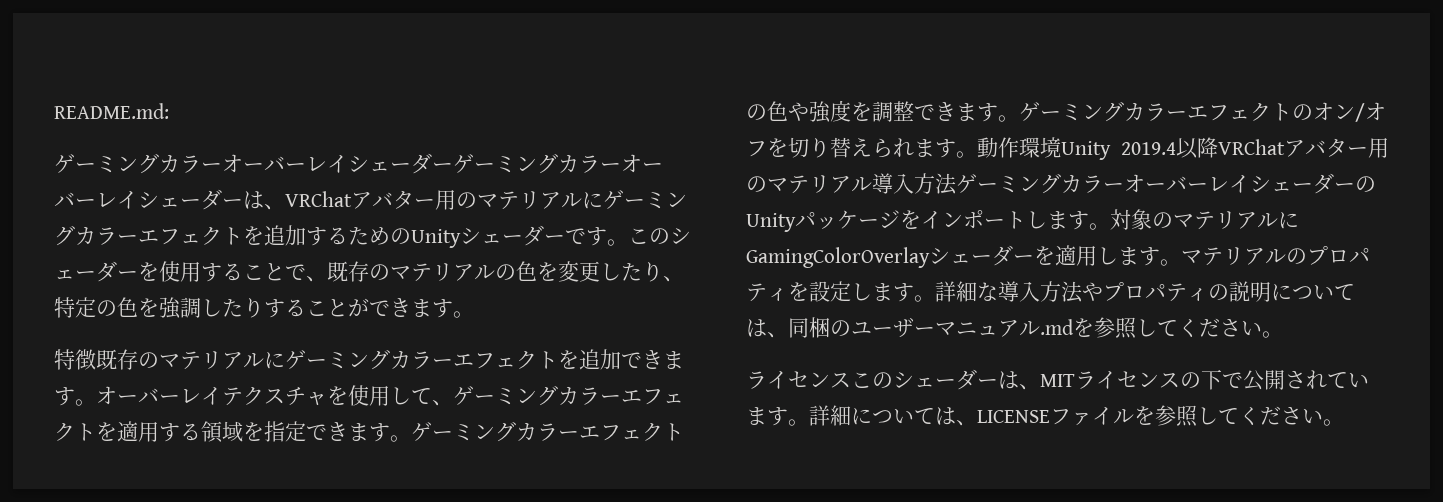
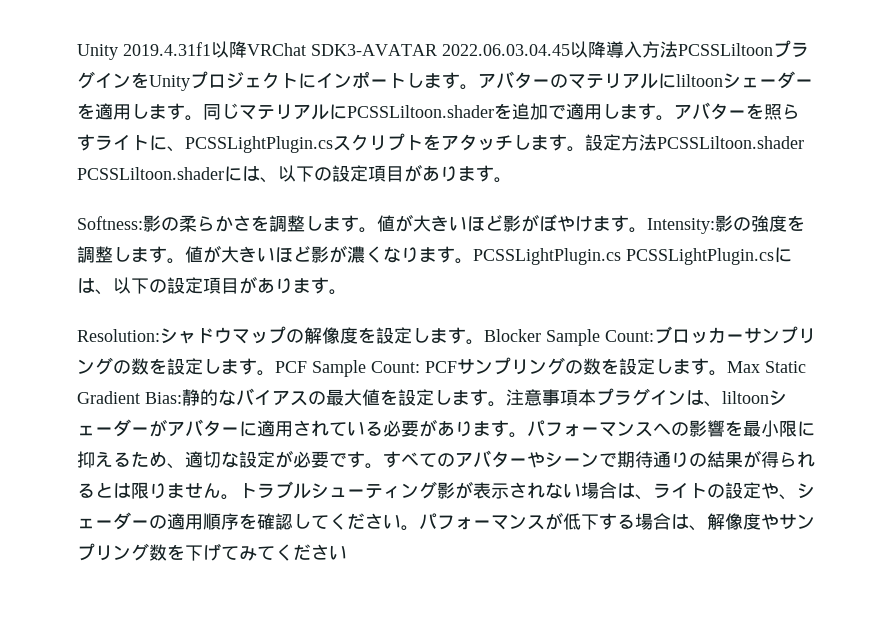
[54,103,169,119] [54,153,663,174] [54,189,687,210] [54,225,691,248] [54,261,684,282] [54,297,474,319] [54,349,684,370] [54,385,684,406] [54,421,684,443] [746,100,1386,123] [746,137,1389,160] [746,173,1376,195] [746,210,921,232] README.md: // ゲーミングカラーオーバーレイシェーダーゲーミングカラーオーバーレイシェーダーは、VRChatアバター用のマテリアルにゲーミングカラーエフェクトを追加するためのUnityシェーダーです。このシェーダーを使用することで、既存のマテリアルの色を変更したり、特定の色を強調したりすることができます。 // 特徴既存のマテリアルにゲーミングカラーエフェクトを追加できます。オーバーレイテクスチャを使用して、ゲーミングカラーエフェクトを適用する領域を指定できます。ゲーミングカラーエフェクトの色や強度を調整できます。ゲーミングカラーエフェクトのオン/オフを切り替えられます。動作環境Unity 2019.4以降VRChatアバター用のマテリアル導入方法ゲーミングカラーオーバーレイシェーダーのUnityパッケージを -> [77,40,809,60] [77,71,316,91] Unity 2019.4.31f1以降VRChat SDK3-AVATAR 2022.06.03.04.45以降導入方法PCSSLiltoonプラグインをUnityプロジェクトに
[1110,209,1299,230] [746,247,930,268] 対象のマテリアルにGamingColorOverlay -> [478,71,723,89] アバターのマテリアルにliltoon
[1181,246,1370,266] [746,281,1355,303] [746,317,1283,339] [746,369,1369,391] [746,405,1344,427] マテリアルのプロパティを設定します。詳細な導入方法やプロパティの説明については、同梱のユーザーマニュアル.mdを参照してください。 // ライセンスこのシェーダーは、MITライセンスの下で公開されています。詳細については、LICENSEファイルを参照してください。 -> [203,102,800,121] [77,133,804,153] [77,164,512,183] [77,214,805,234] [77,245,792,265] [77,276,347,295] [77,326,816,346] [77,357,806,377] [77,388,787,407] [77,419,815,438] [77,450,815,469] [77,481,815,500] [77,512,815,531] [77,543,347,561] 同じマテリアルにPCSSLiltoon.shaderを追加で適用します。アバターを照らすライトに、PCSSLightPlugin.csスクリプトをアタッチします。設定方法PCSSLiltoon.shader PCSSLiltoon.shaderには、以下の設定項目があります。 // Softness:影の柔らかさを調整します。値が大きいほど影がぼやけます。Intensity:影の強度を調整します。値が大きいほど影が濃くなります。PCSSLightPlugin.cs PCSSLightPlugin.csには、以下の設定項目があります。 // Resolution:シャドウマップの解像度を設定します。Blocker Sample Count:ブロッカーサンプリングの数を設定します。PCF Sample Count: PCFサンプリングの数を設定します。Max Static Gradient Bias:静的なバイアスの最大値を設定します。注意事項本プラグインは、liltoonシェーダーがアバターに適用されている必要があります。パフォーマンスへの影響を最小限に抑えるため、適切な設定が必要です。すべてのアバターやシーンで期待通りの結果が得られるとは限りません。トラブルシューティング影が表示されない場合は、ライトの設定や、シェーダーの適用順序を確認してください。パフォーマンスが低下する場合は、解像度やサンプリング数を下げてみてください

